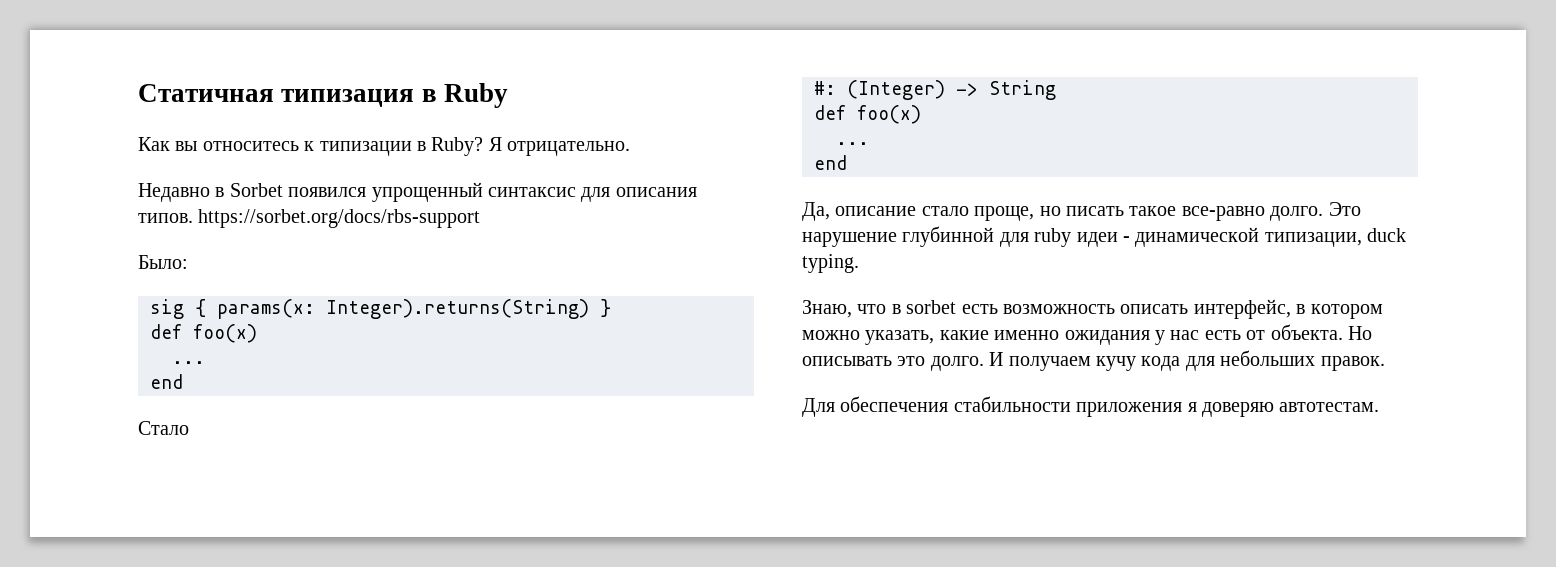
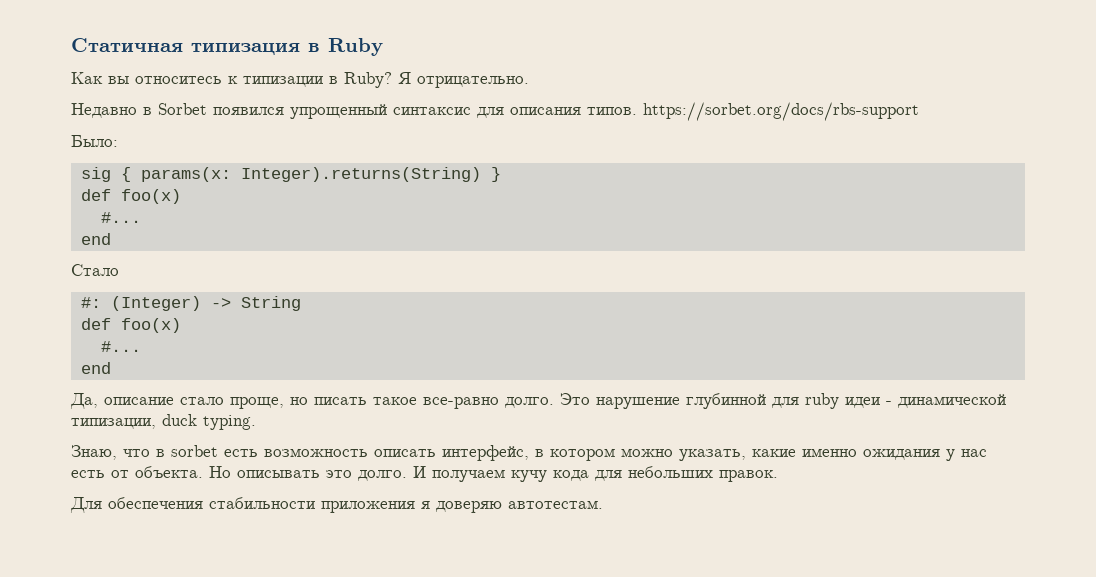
[172,361,205,364] ... -> [100,212,141,223] #...
[836,142,869,145] ... -> [100,341,141,352] #...

